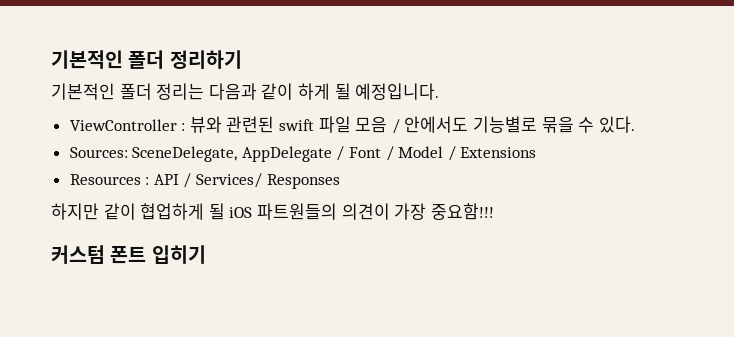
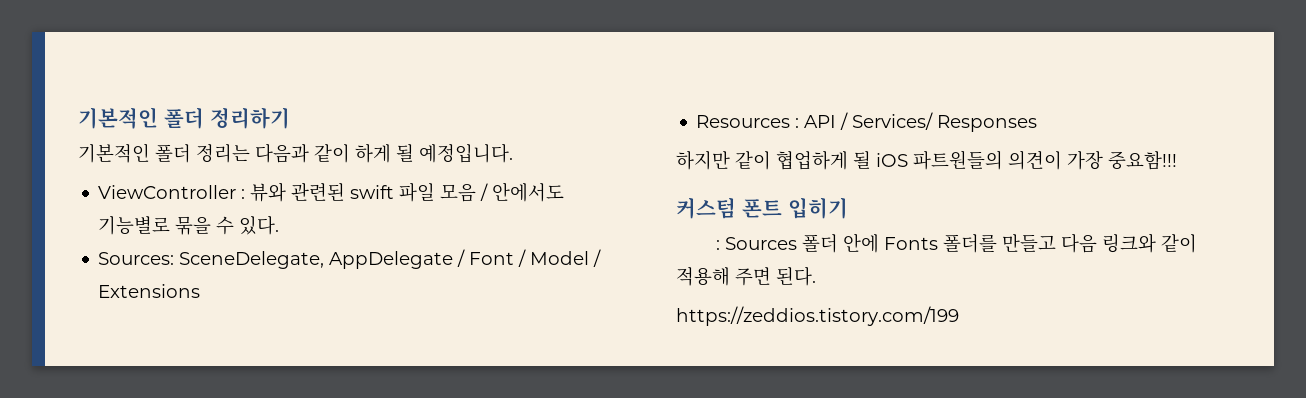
(206, 254) none -> [716,233,1198,253] [676,266,816,286] [676,306,959,326] // : Sources 폴더 안에 Fonts 폴더를 만들고 다음 링크와 같이 적용해 주면 된다. // https://zeddios.tistory.com/199

